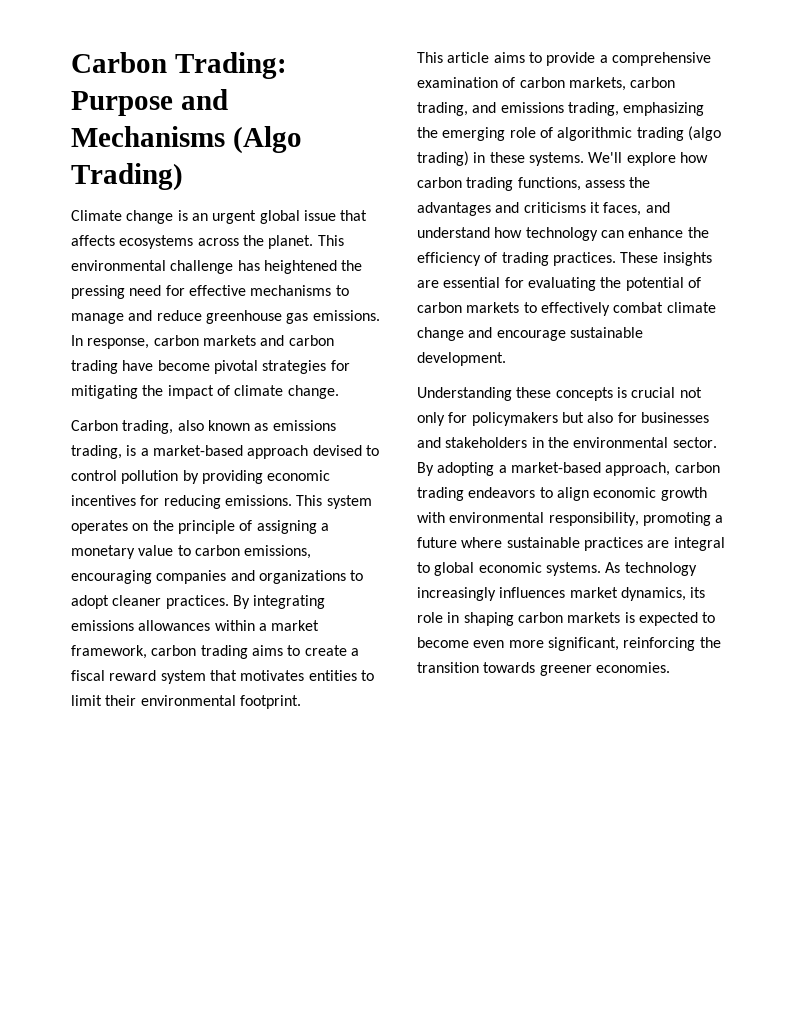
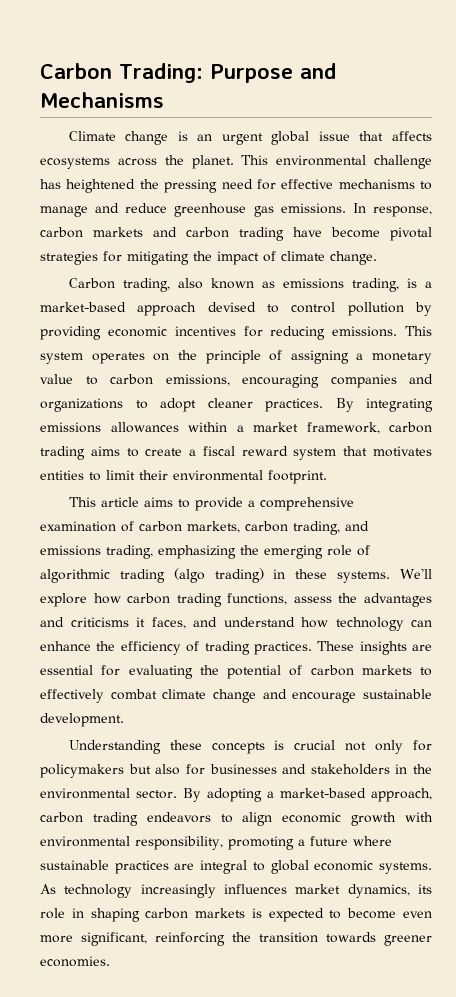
[232,126,302,154] [71,163,183,191] (Algo Trading) -> (164, 100) none

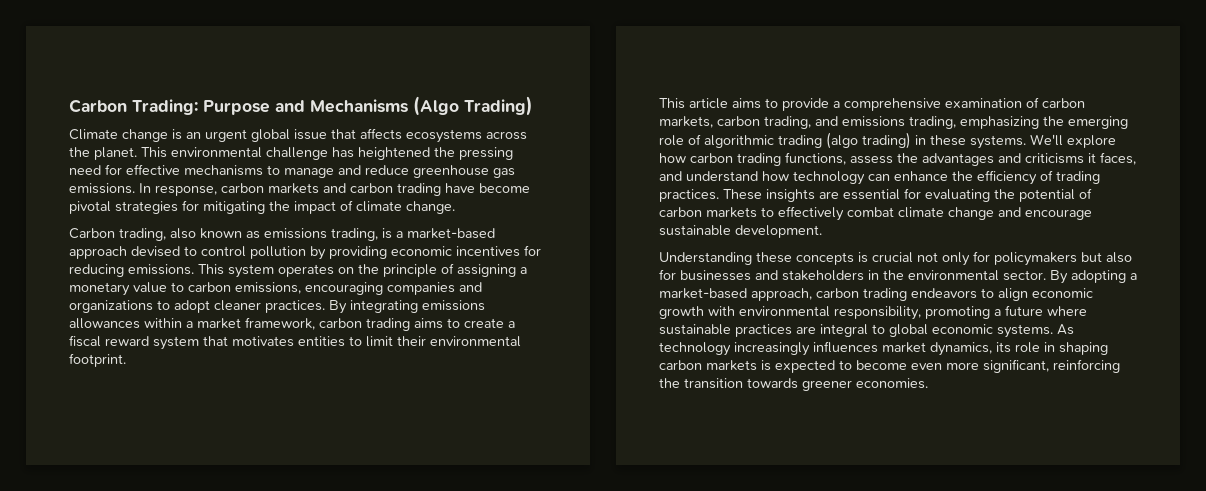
(164, 100) none -> [413,96,533,116] (Algo Trading)

